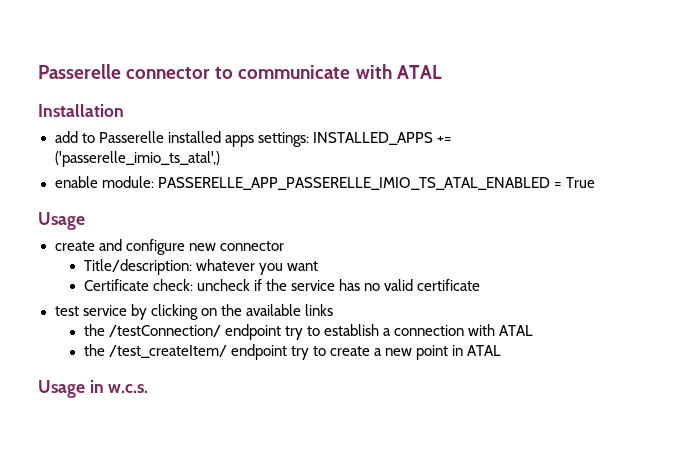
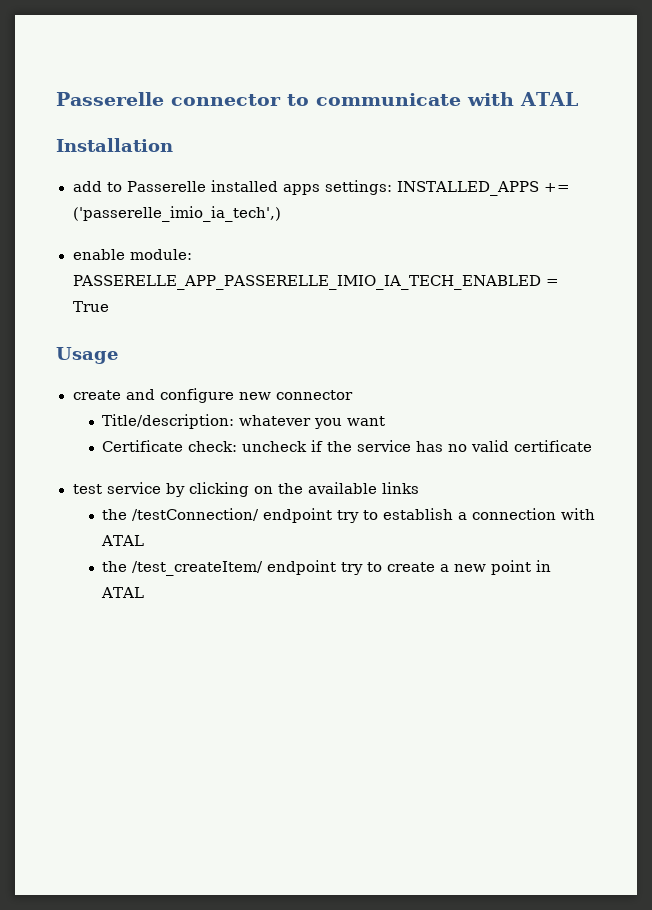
[54,151,221,167] ('passerelle_imio_ts_atal',) -> [72,206,281,222] ('passerelle_imio_ia_tech',)
[157,177,550,190] PASSERELLE_APP_PASSERELLE_IMIO_TS_ATAL_ENABLED -> [72,275,542,290] PASSERELLE_APP_PASSERELLE_IMIO_IA_TECH_ENABLED
[38,380,149,398] // Usage in w.c.s. -> (145, 592) none

